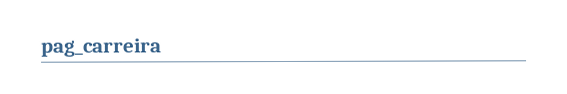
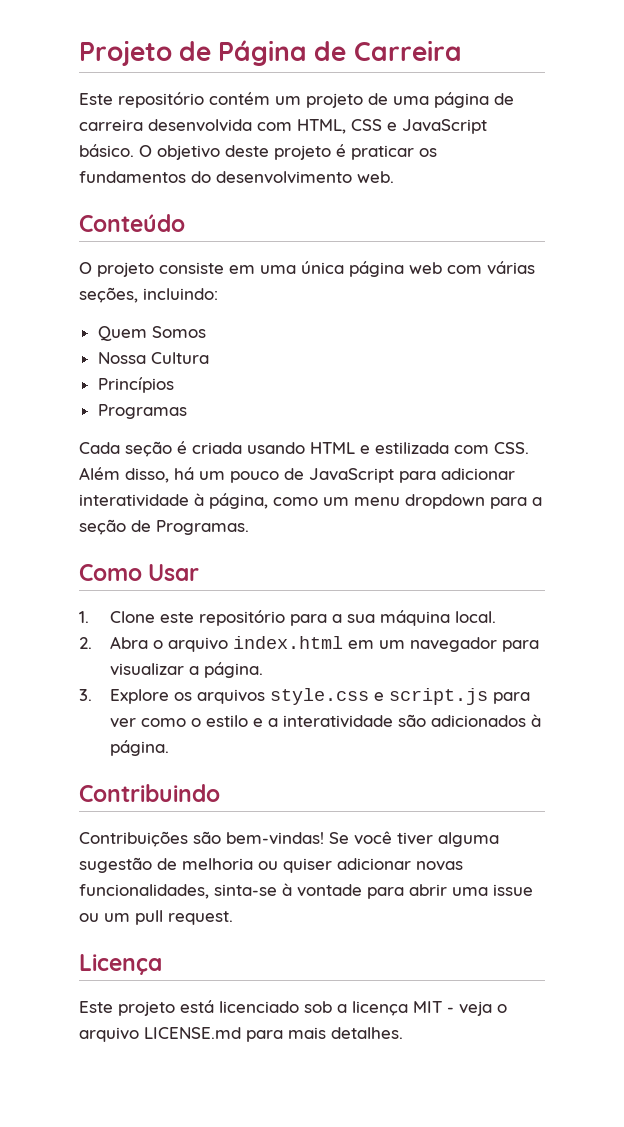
[40,38,162,57] pag_carreira -> [79,40,462,66] [79,92,514,108] [79,119,487,134] [79,144,437,160] [79,171,394,184] [79,214,185,232] [79,261,535,277] [79,287,218,303] [97,326,206,341] [97,352,209,364] [97,377,174,393] [97,404,187,419] [79,441,529,457] [79,467,515,483] [79,493,542,509] [79,519,249,535] [79,564,200,581] [79,610,496,626] [79,636,539,652] [109,662,263,678] [79,688,530,705] [109,714,541,728] [109,740,169,756] [79,784,220,802] [79,831,499,847] [79,857,463,873] [79,883,533,899] [79,910,233,925] [79,954,162,975] [79,1000,507,1016] [79,1027,403,1042] Projeto de Página de Carreira // Este repositório contém um projeto de uma página de carreira desenvolvida com HTML, CSS e JavaScript básico. O objetivo deste projeto é praticar os fundamentos do desenvolvimento web. // Conteúdo // O projeto consiste em uma única página web com várias seções, incluindo: // Quem Somos // Nossa Cultura // Princípios // Programas // Cada seção é criada usando HTML e estilizada com CSS. Além disso, há um pouco de JavaScript para adicionar interatividade à página, como um menu dropdown para a seção de Programas. // Como Usar // 1. Clone este repositório para a sua máquina local. // 2. Abra o arquivo index.html em um navegador para visualizar a página. // 3. Explore os arquivos style.css e script.js para ver como o estilo e a interatividade são adicionados à página. // Contribuindo // Contribuições são bem-vindas! Se você tiver alguma sugestão de melhoria ou quiser adicionar novas funcionalidades, sinta-se à vontade para abrir uma issue ou um pull request. // Licença // Este projeto está licenciado sob a licença MIT - veja o arquivo LICENSE.md para mais detalhes.

